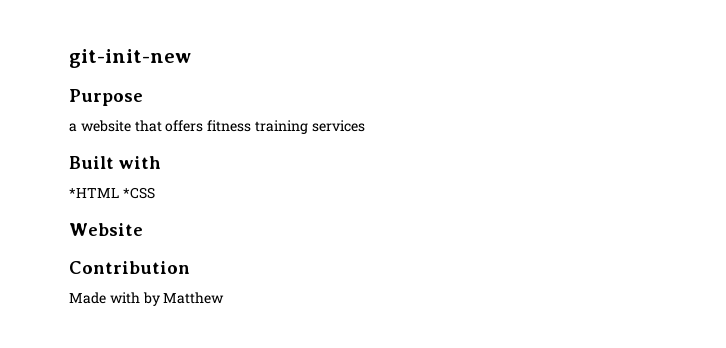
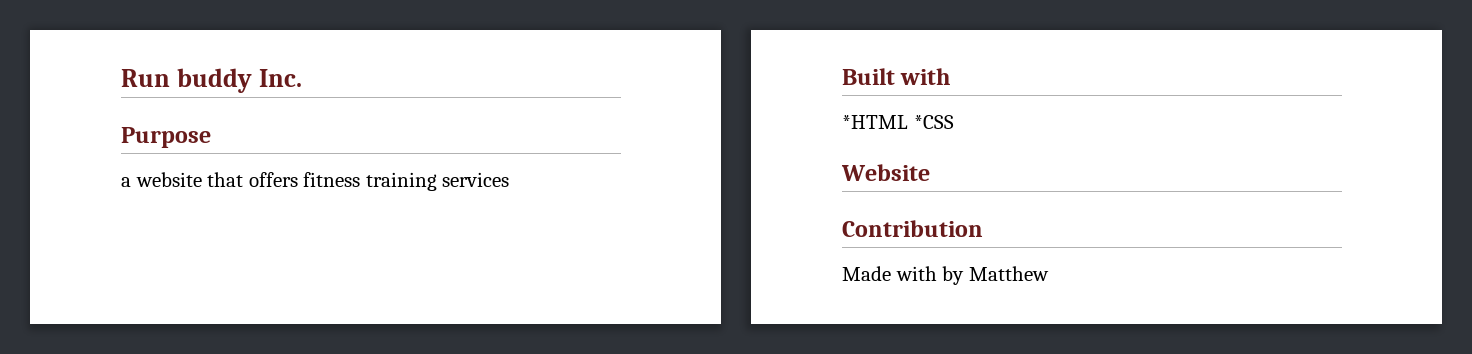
[69,49,191,68] git-init-new -> [121,68,303,93] Run buddy Inc.

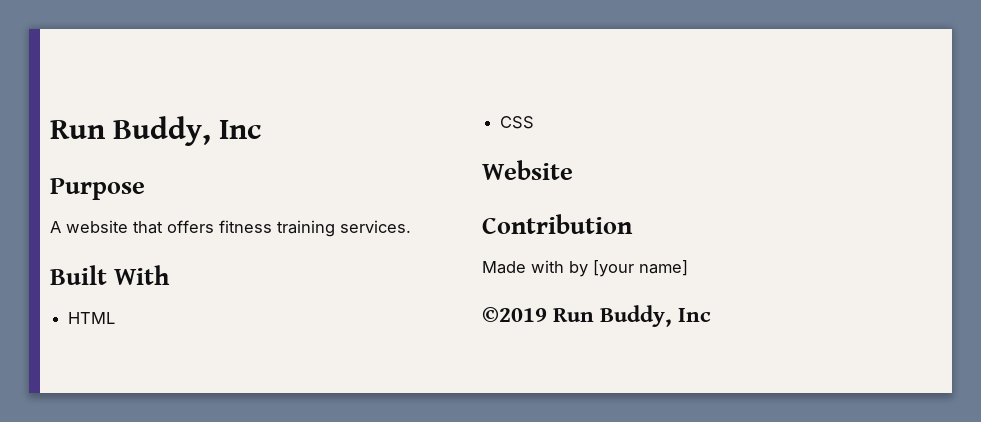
[121,68,303,93] Run buddy Inc. -> [50,116,262,146] Run Buddy, Inc
[121,177,131,187] a -> [50,221,61,233] A
[442,172,510,187] services -> [340,220,411,233] services.
[900,68,951,85] [842,115,954,129] with // *HTML *CSS -> [114,265,171,285] [68,312,116,324] [500,116,535,129] With // HTML // CSS
[968,266,1049,281] Matthew -> [593,260,688,277] [482,305,712,327] [your name] // ©2019 Run Buddy, Inc

